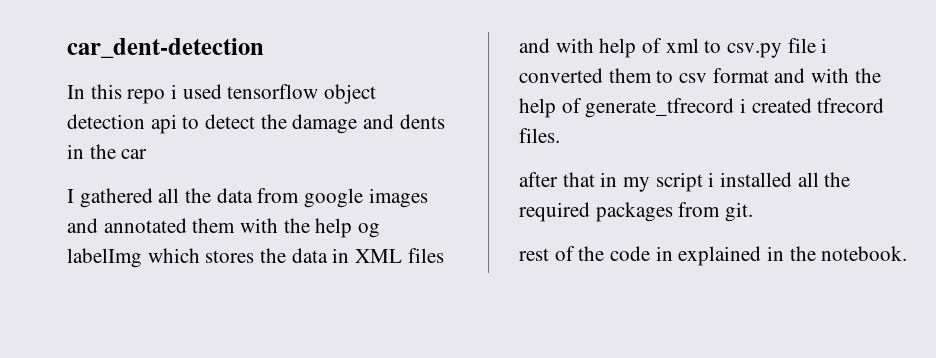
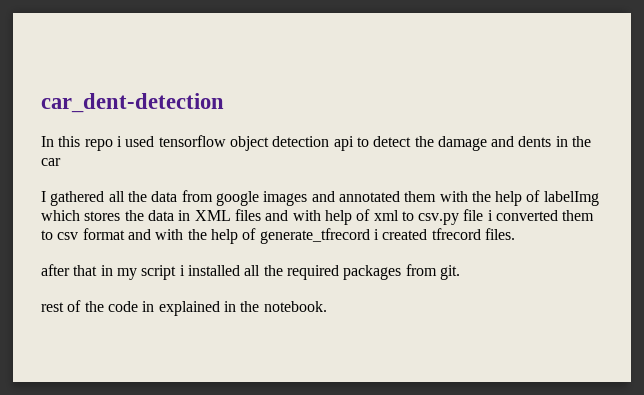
[358,223,381,238] og -> [526,190,541,202] of

